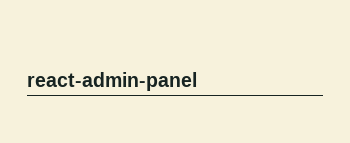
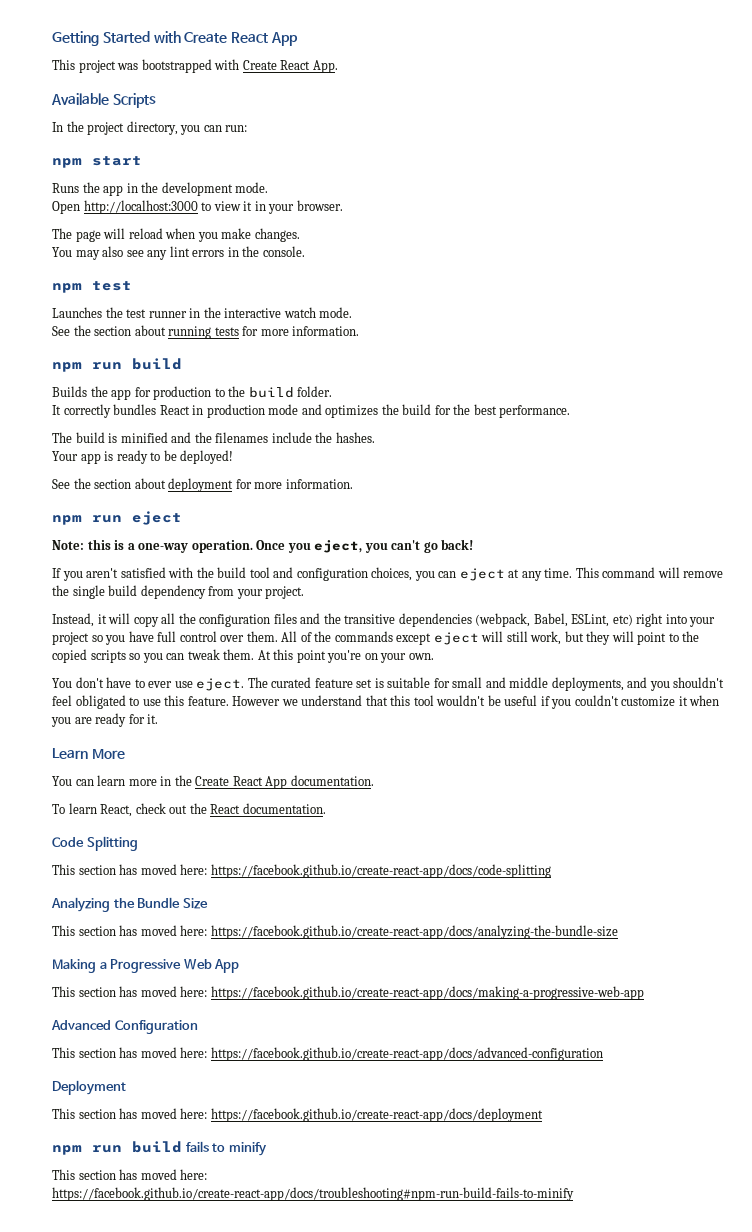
[27,72,197,91] react-admin-panel -> [52,31,298,46] [52,59,338,73] [51,93,156,108] [52,121,248,135] [52,156,142,168] [52,182,269,196] [52,200,343,214] [52,228,300,242] [52,246,305,260] [52,281,132,293] [52,307,353,318] [52,325,360,339] [52,358,182,372] [52,386,333,400] [52,404,571,418] [52,432,375,443] [52,450,234,464] [52,478,353,492] [52,511,182,525] [52,539,474,553] [52,567,724,581] [52,585,305,599] [52,613,716,627] [52,631,700,645] [52,649,434,663] [52,677,725,691] [52,695,720,709] [51,713,159,727] [52,748,125,759] [52,775,374,789] [52,803,326,817] [52,836,138,851] [52,864,551,878] [51,897,208,912] [52,925,618,939] [52,959,240,973] [52,986,644,1000] [51,1020,198,1034] [52,1047,603,1061] [52,1080,126,1095] [52,1108,543,1122] [52,1141,267,1156] [52,1169,208,1180] [52,1187,574,1201] Getting Started with Create React App // This project was bootstrapped with Create React App. // Available Scripts // In the project directory, you can run: // npm start // Runs the app in the development mode. // Open http://localhost:3000 to view it in your browser. // The page will reload when you make changes. // You may also see any lint errors in the console. // npm test // Launches the test runner in the interactive watch mode. // See the section about running tests for more information. // npm run build // Builds the app for production to the build folder. // It correctly bundles React in production mode and optimizes the build for the best performance. // The build is minified and the filenames include the hashes. // Your app is ready to be deployed! // See the section about deployment for more information. // npm run eject // Note: this is a one-way operation. Once you eject, you can't go back! // If you aren't satisfied with the build tool and configuration choices, you can eject at any time. This command will remove the single build dependency from your project. // Instead, it will copy all the configuration files and the transitive dependencies (webpack, Babel, ESLint, etc) right into your project so you have full control over them. All of the commands except eject will still work, but they will point to the copied scripts so you can tweak them. At this point you're on your own. // You don't have to ever use eject. The curated feature set is suitable for small and middle deployments, and you shouldn't feel obligated to use this feature. However we understand that this tool wouldn't be useful if you couldn't customize it when you are ready for it. // Learn More // You can learn more in the Create React App documentation. // To learn React, check out the React documentation. // Code Splitting // This section has moved here: https://facebook.github.io/create-react-app/docs/code-splitting // Analyzing the Bundle Size // This section has moved here: https://facebook.github.io/create-react-app/docs/analyzing-the-bundle-size // Making a Progressive Web App // This section has moved here: https://facebook.github.io/create-react-app/docs/making-a-progressive-web-app // Advanced Configuration // This section has moved here: https://facebook.github.io/create-react-app/docs/advanced-configuration // Deployment // This section has moved here: https://facebook.github.io/create-react-app/docs/deployment // npm run build fails to minify // This section has moved here: https://facebook.github.io/create-react-app/docs/troubleshooting#npm-run-build-fails-to-minify

